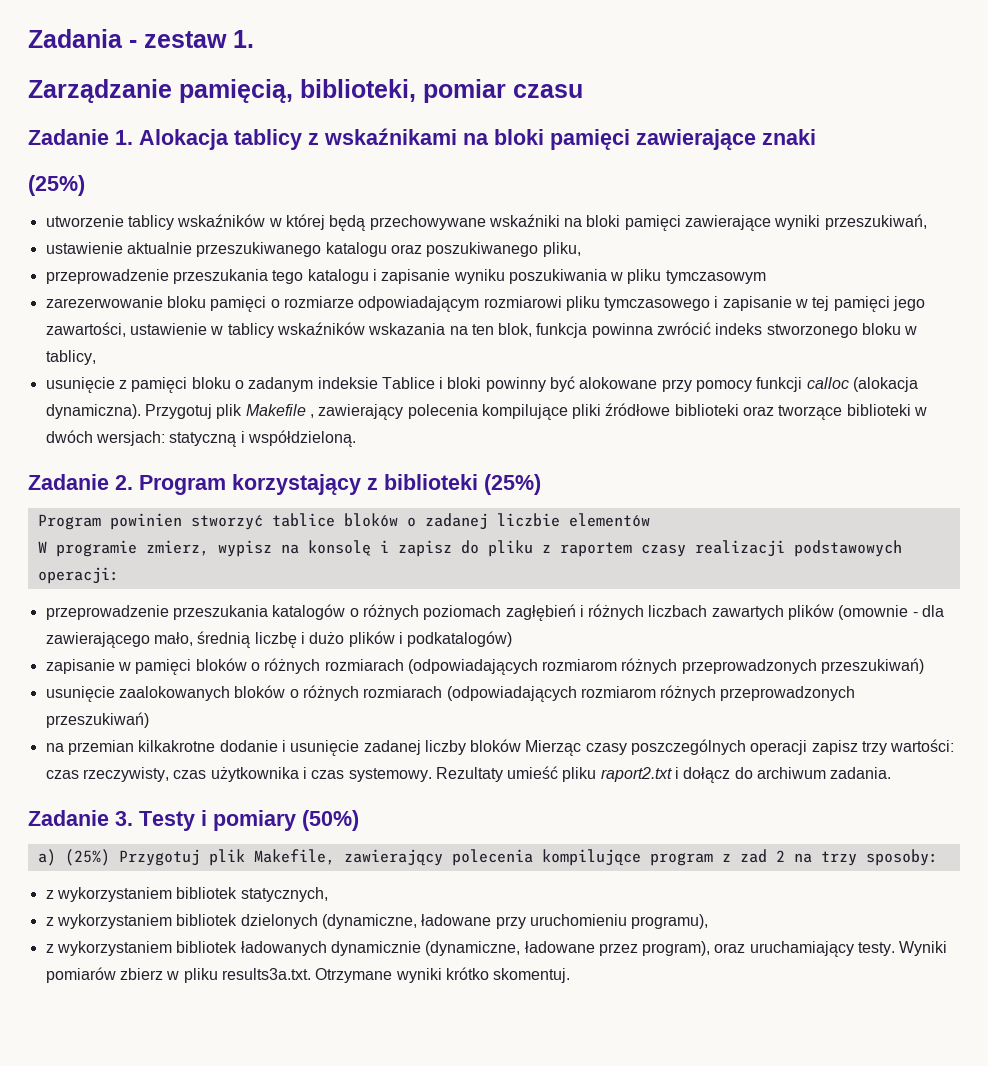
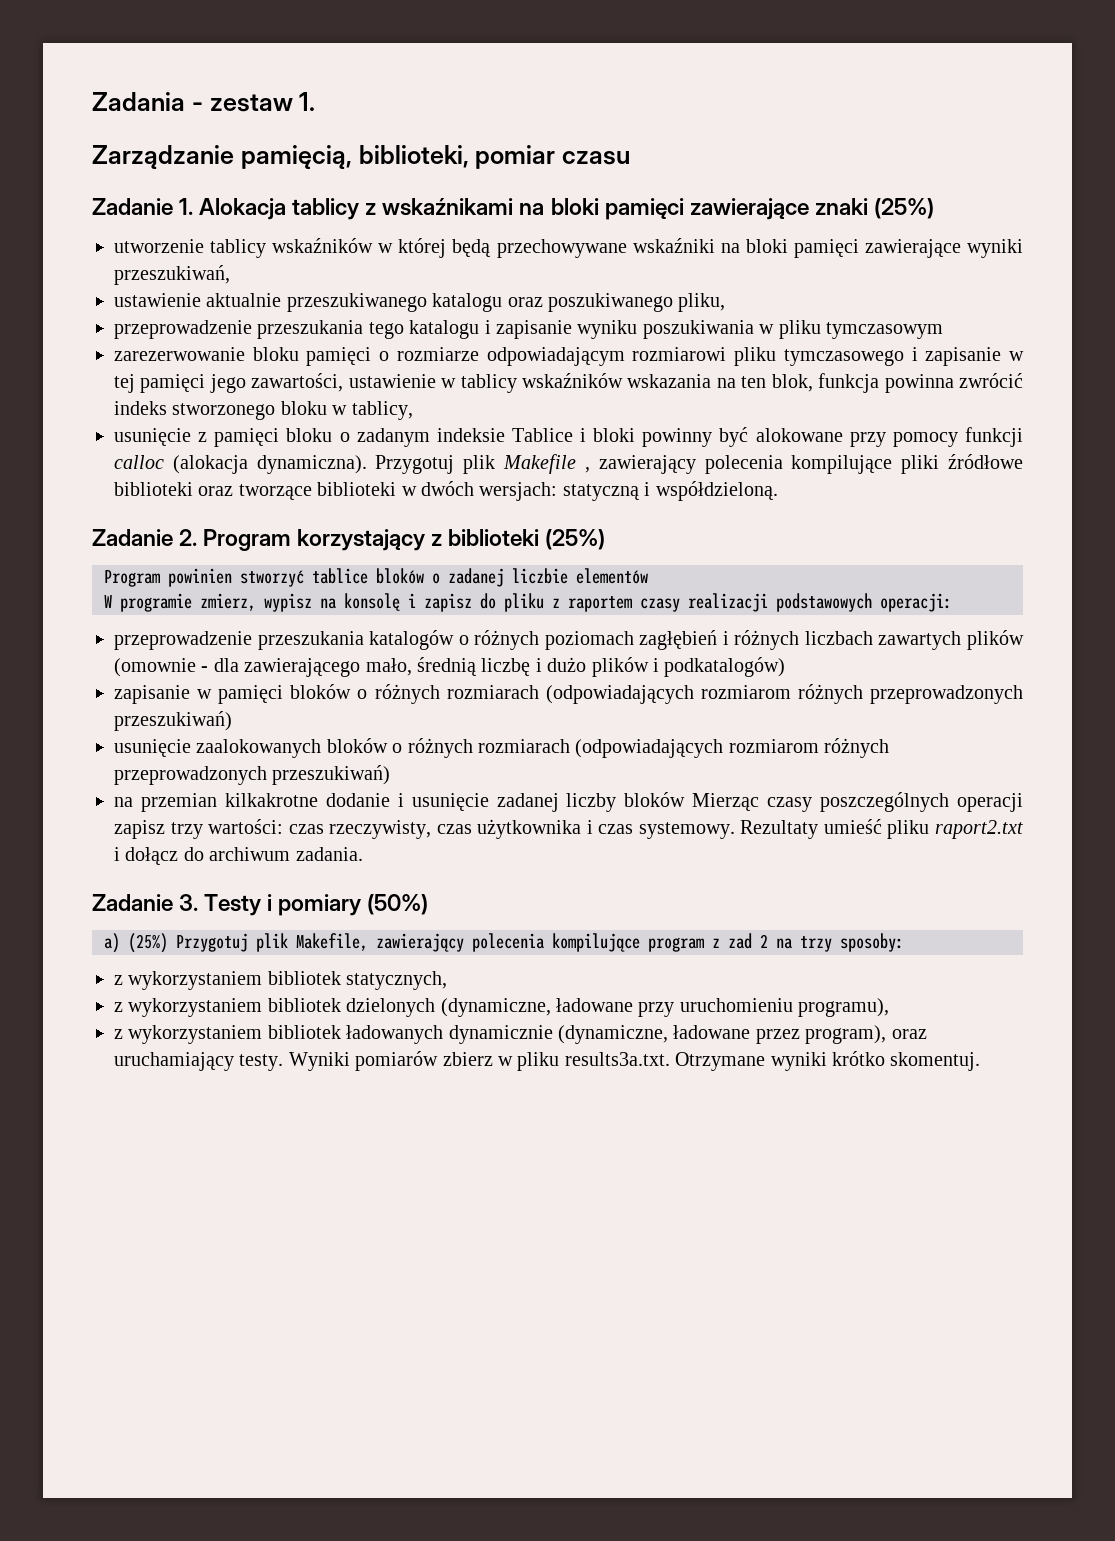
(816, 137) // -> (868, 206) none

